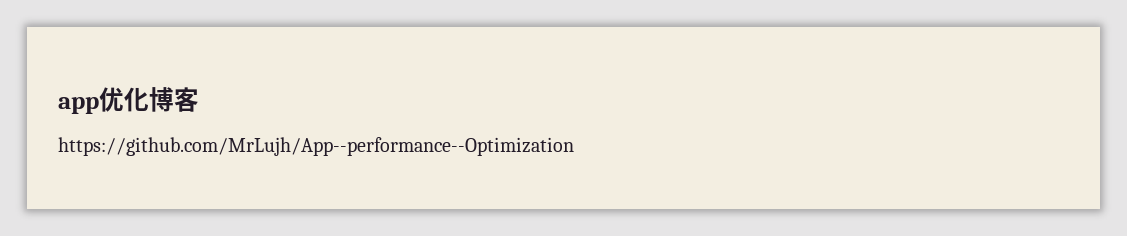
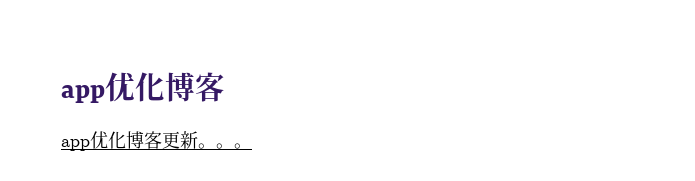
[58,137,574,156] https://github.com/MrLujh/App--performance--Optimization -> [61,131,252,151] app优化博客更新。。。

